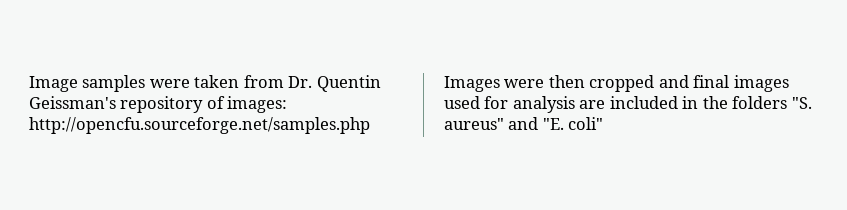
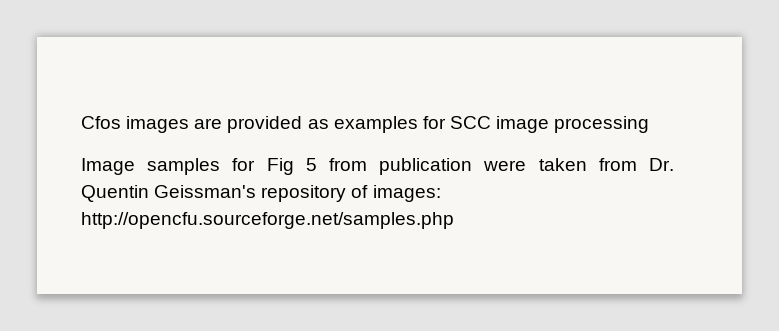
[29,75,146,92] Image samples -> [81,116,650,133] [81,158,473,175] Cfos images are provided as examples for SCC image processing // Image samples for Fig 5 from publication
[444,75,789,92] [444,96,812,113] [444,117,604,130] Images were then cropped and final images used for analysis are included in the folders "S. aureus" and "E. coli" -> (454, 220) none

